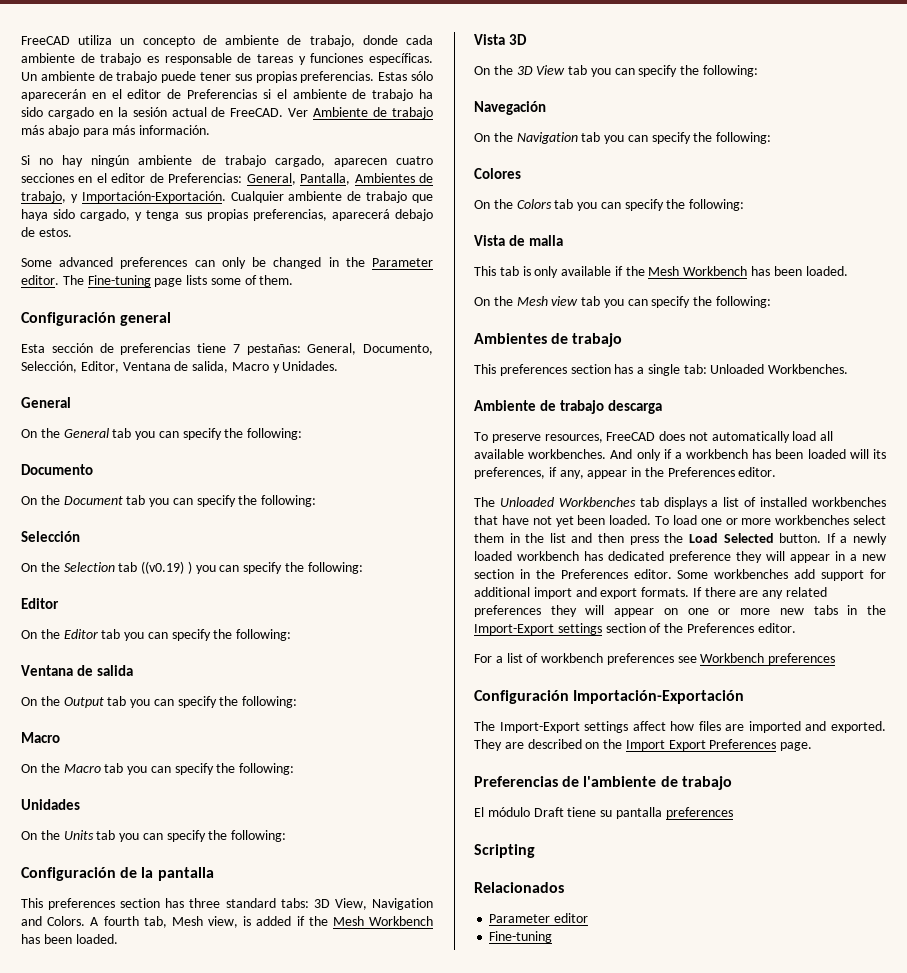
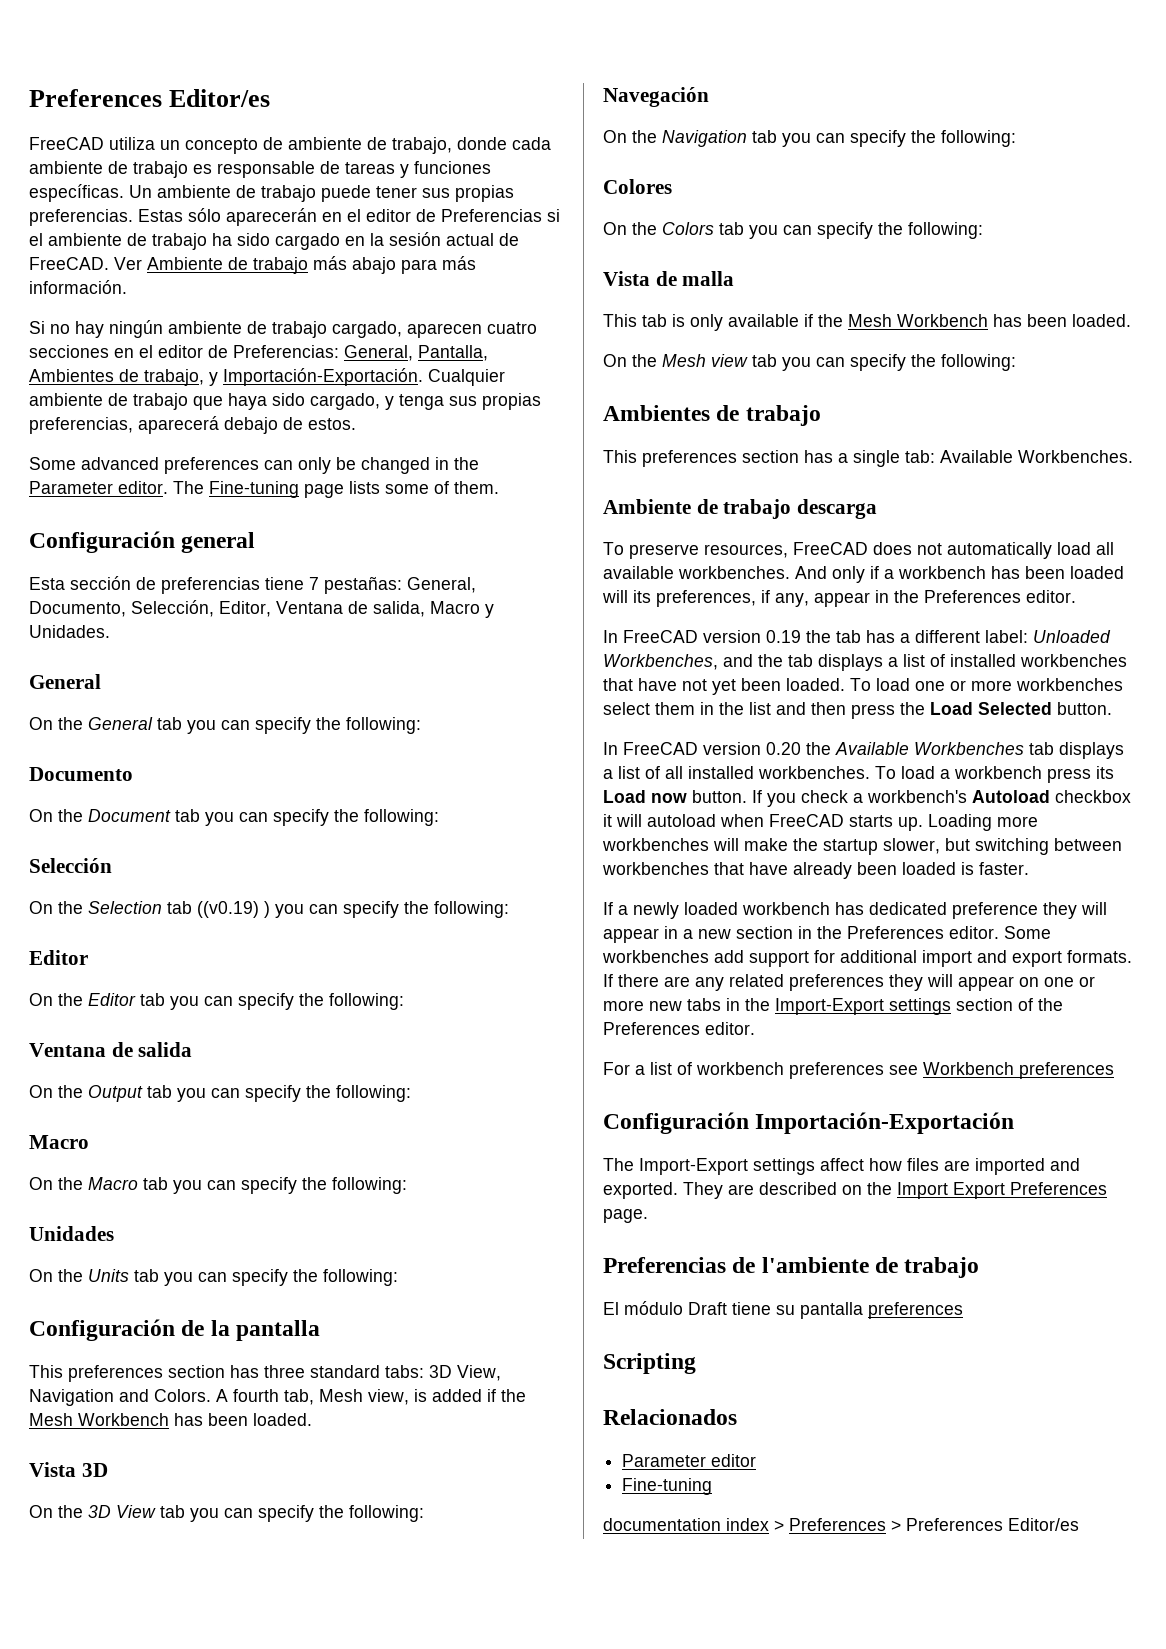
(21, 40) none -> [29,89,271,107] Preferences Editor/es //
[710,364,765,374] Unloaded -> [940,450,1013,463] Available
[474,497,636,507] The Unloaded Workbenches -> [603,630,1111,643] [603,654,783,670] In FreeCAD version 0.19 the tab has a different label: Unloaded Workbenches, and the
(822, 538) none -> [603,742,1124,759] [603,766,1114,783] [603,790,1131,807] [603,814,1038,831] [602,838,1122,855] [602,862,1029,879] // In FreeCAD version 0.20 the Available Workbenches tab displays a list of all installed workbenches. To load a workbench press its Load now button. If you check a workbench's Autoload checkbox it will autoload when FreeCAD starts up. Loading more workbenches will make the startup slower, but switching between workbenches that have already been loaded is faster. //
(553, 937) none -> [603,1518,1079,1531] // documentation index > Preferences > Preferences Editor/es

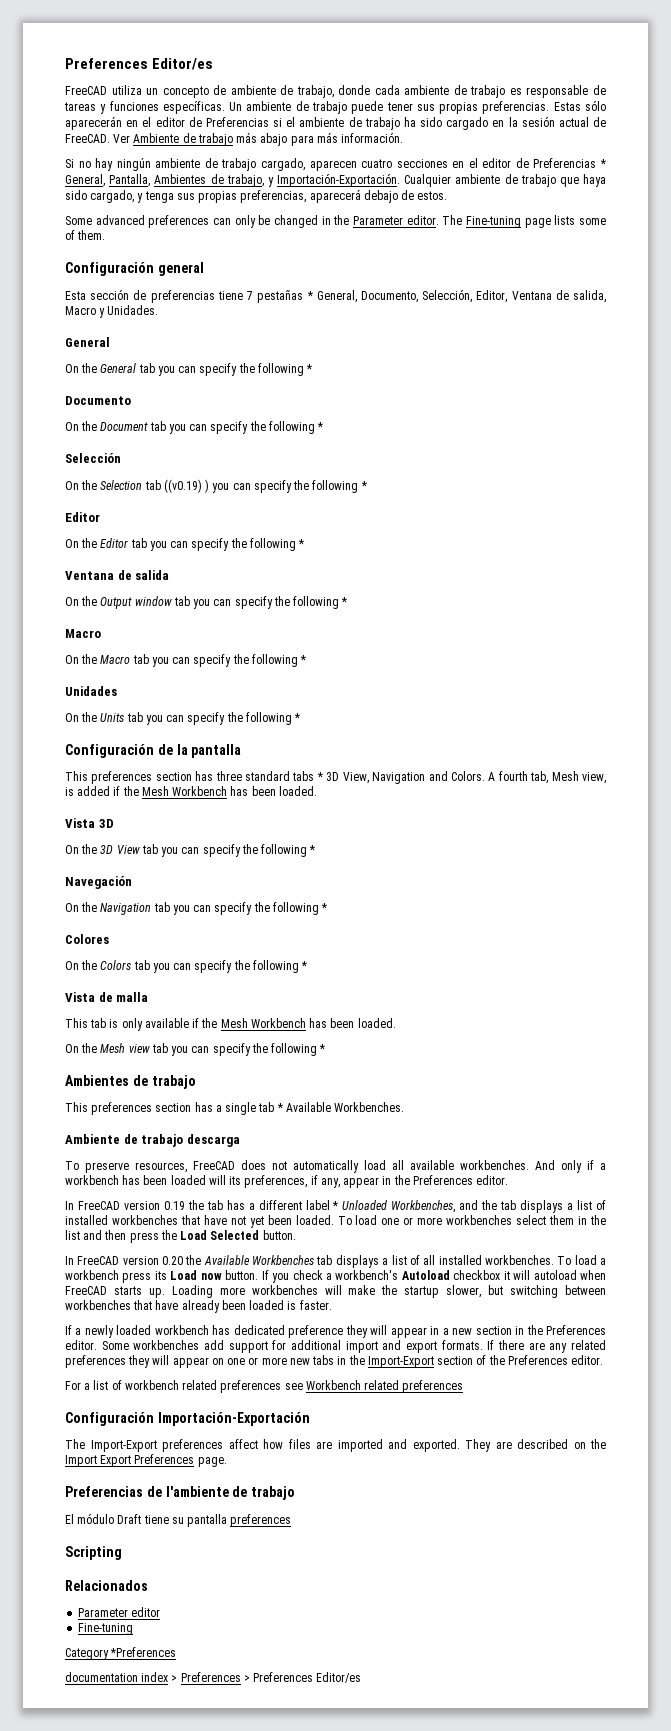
[233,345,339,358] Preferencias: -> [533,158,606,168] Preferencias *
[324,576,402,594] pestañas: -> [257,290,313,303] pestañas *
[346,717,421,734] following: -> [257,363,313,376] following *
[364,809,439,826] following: -> [268,421,324,434] following *
[434,901,509,918] following: -> [312,480,367,493] following *
[329,993,404,1010] following: -> [249,538,305,551] following *
[147,1085,411,1102] tab you can specify the following: -> [134,596,348,609] window tab you can specify the following *
[332,1177,407,1194] following: -> [251,654,307,667] following *
[323,1269,398,1286] following: -> [245,712,301,725] following *
[385,1365,424,1378] tabs: -> [292,771,323,781] tabs *
[349,1505,424,1522] following: -> [261,844,316,857] following *
[941,130,1016,147] following: -> [272,902,328,915] following *
[908,222,983,239] following: -> [252,960,308,973] following *
[941,354,1016,371] following: -> [271,1043,326,1056] following *
[905,450,935,463] tab: -> [258,1102,283,1112] tab *
[985,630,1028,643] label: -> [305,1200,339,1210] label *
[889,998,951,1015] settings -> (434, 1362) none
(784, 1068) none -> [182,1380,218,1390] related
(1014, 1068) none -> [364,1380,400,1390] related
[753,1158,815,1175] settings -> [162,1439,223,1452] preferences
(713, 1486) none -> [65,1647,177,1660] // Category *Preferences

